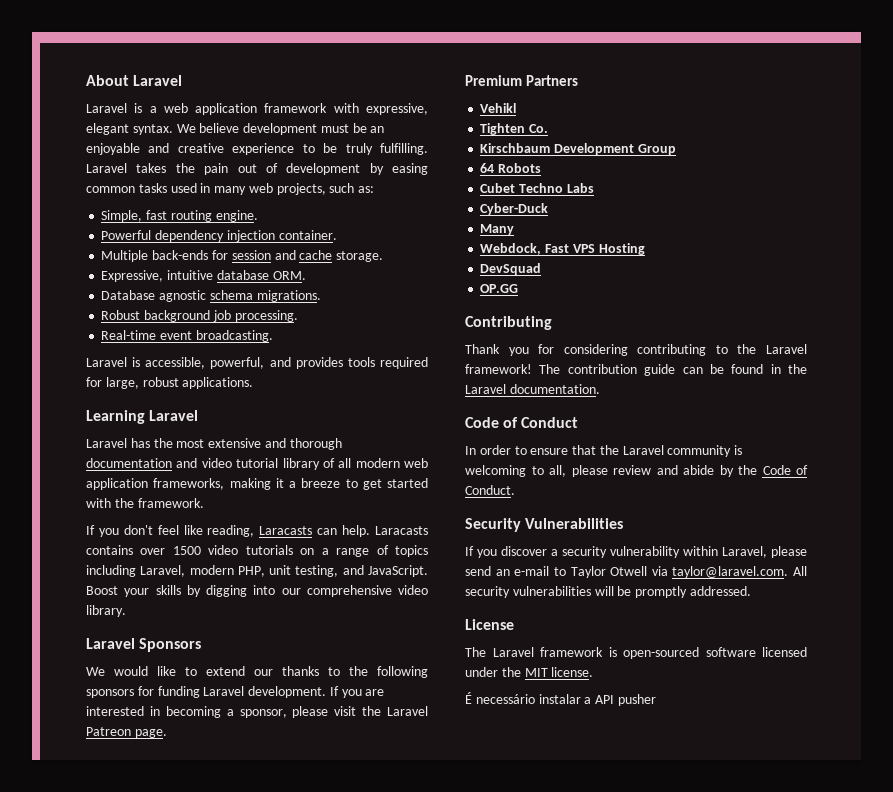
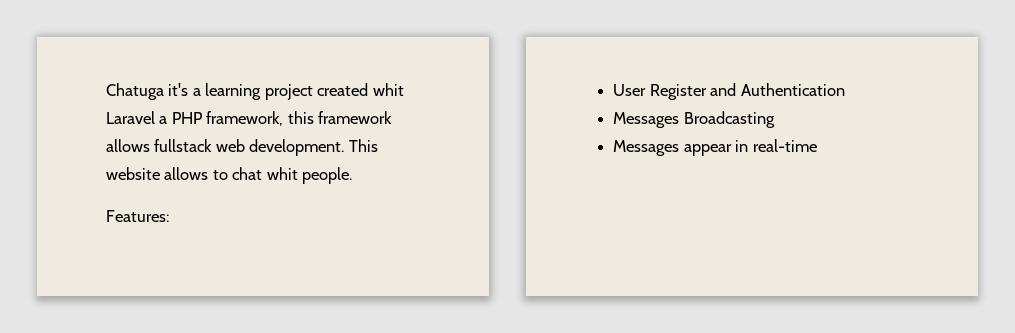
[86,75,183,86] [86,103,428,115] [86,123,385,135] [86,143,428,155] [86,163,428,175] [86,183,375,195] [101,210,258,222] [101,230,337,242] [101,250,384,262] [101,270,306,282] [101,290,321,302] [101,310,298,322] [101,330,273,342] [86,357,428,369] [86,377,254,389] [86,410,199,424] [86,438,342,450] [86,458,428,470] [86,478,428,490] [86,498,204,508] [86,525,429,537] [86,545,429,557] [86,565,428,577] [86,585,428,597] [86,605,126,617] [86,638,202,652] [86,666,428,678] [86,686,385,698] [86,706,428,718] [86,727,167,738] [465,75,578,86] [480,103,517,113] [480,123,549,135] [480,143,676,155] [480,163,542,173] [480,183,594,193] [480,203,549,215] [480,224,515,235] [480,243,645,255] [480,263,542,275] [480,284,519,293] [465,316,552,330] [465,344,807,356] [465,364,807,376] [465,384,600,394] [465,417,579,428] [465,445,743,457] [465,465,808,477] [465,485,515,495] [465,518,624,532] [465,546,807,558] [465,566,807,578] [465,586,751,598] [465,619,514,630] [465,647,807,659] [465,667,594,677] [465,692,656,706] About Laravel // Laravel is a web application framework with expressive, elegant syntax. We believe development must be an enjoyable and creative experience to be truly fulfilling. Laravel takes the pain out of development by easing common tasks used in many web projects, such as: // Simple, fast routing engine. // Powerful dependency injection container. // Multiple back-ends for session and cache storage. // Expressive, intuitive database ORM. // Database agnostic schema migrations. // Robust background job processing. // Real-time event broadcasting. // Laravel is accessible, powerful, and provides tools required for large, robust applications. // Learning Laravel // Laravel has the most extensive and thorough documentation and video tutorial library of all modern web application frameworks, making it a breeze to get started with the framework. // If you don't feel like reading, Laracasts can help. Laracasts contains over 1500 video tutorials on a range of topics including Laravel, modern PHP, unit testing, and JavaScript. Boost your skills by digging into our comprehensive video library. // Laravel Sponsors // We would like to extend our thanks to the following sponsors for funding Laravel development. If you are interested in becoming a sponsor, please visit the Laravel Patreon page. // Premium Partners // Vehikl // Tighten Co. // Kirschbaum Development Group // 64 Robots // Cubet Techno Labs // Cyber-Duck // Many // Webdock, Fast VPS Hosting // DevSquad // OP.GG // Contributing // Thank you for considering contributing to the Laravel framework! The contribution guide can be found in the Laravel documentation. // Code of Conduct // In order to ensure that the Laravel community is welcoming to all, please review and abide by the Code of Conduct. // Security Vulnerabilities // If you discover a security vulnerability within Laravel, please send an e-mail to Taylor Otwell via taylor@laravel.com. All security vulnerabilities will be promptly addressed. // License // The Laravel framework is open-sourced software licensed under the MIT license. // É necessário instalar a API pusher -> [106,83,404,100] [106,111,393,126] [106,139,378,156] [106,167,353,184] [106,210,169,222] [613,83,845,100] [613,111,775,128] [613,139,817,156] Chatuga it's a learning project created whit Laravel a PHP framework, this framework allows fullstack web development. This website allows to chat whit people. // Features: // User Register and Authentication // Messages Broadcasting // Messages appear in real-time

